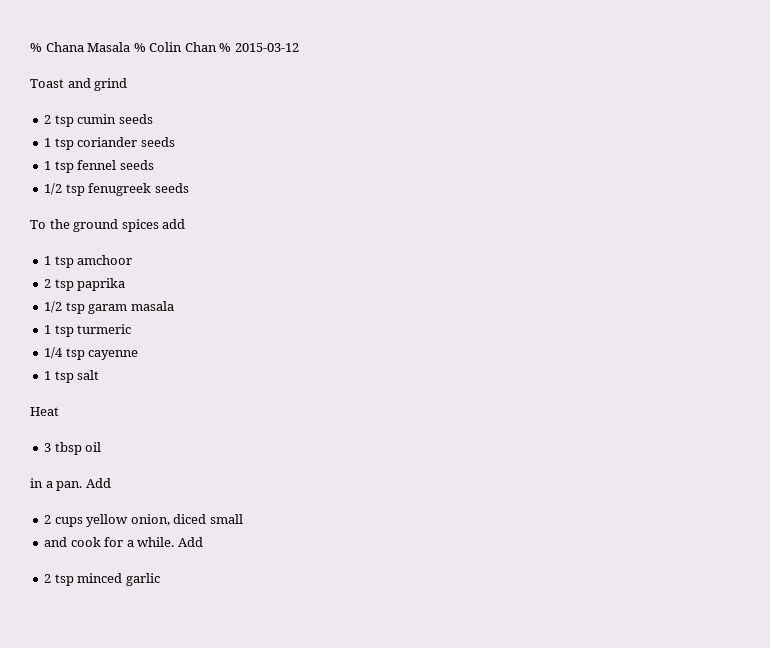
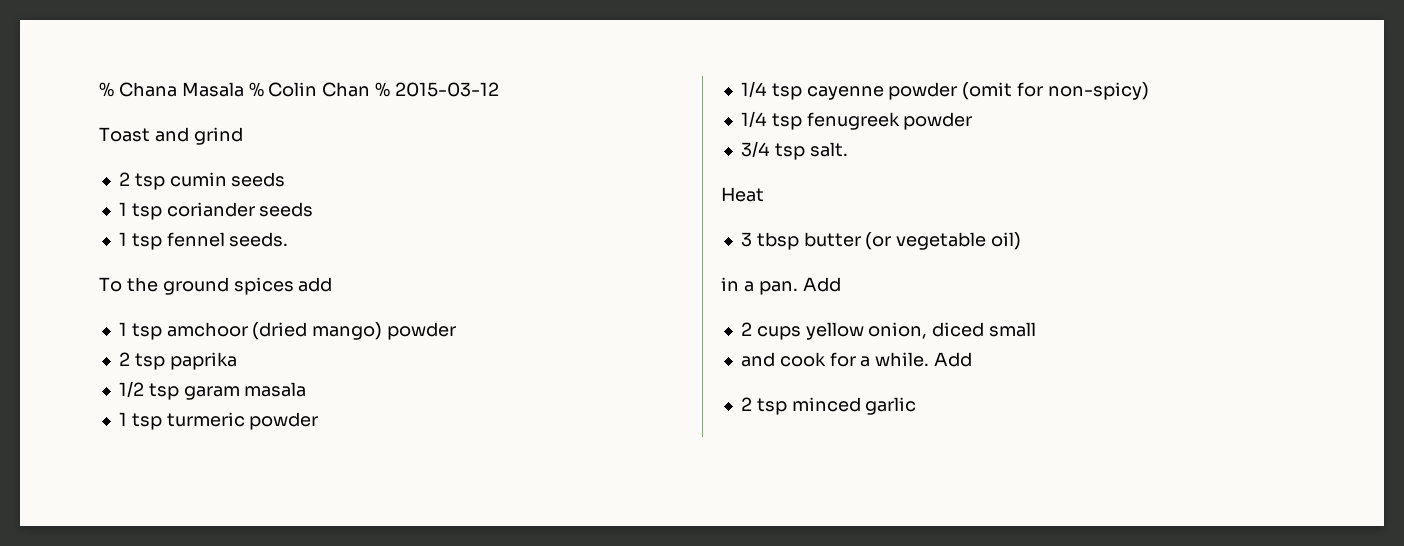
[119,160,154,170] [44,183,189,196] seeds // 1/2 tsp fenugreek seeds -> [229,232,289,247] seeds.
(133, 260) none -> [252,322,457,340] (dried mango) powder
(132, 329) none -> [249,412,319,430] powder
[44,370,100,383] // 1 tsp salt -> [888,82,1149,100] [740,111,973,130] [740,141,848,160] powder (omit for non-spicy) // 1/4 tsp fenugreek powder // 3/4 tsp salt.
[85,442,102,452] oil -> [803,232,1022,250] butter (or vegetable oil)

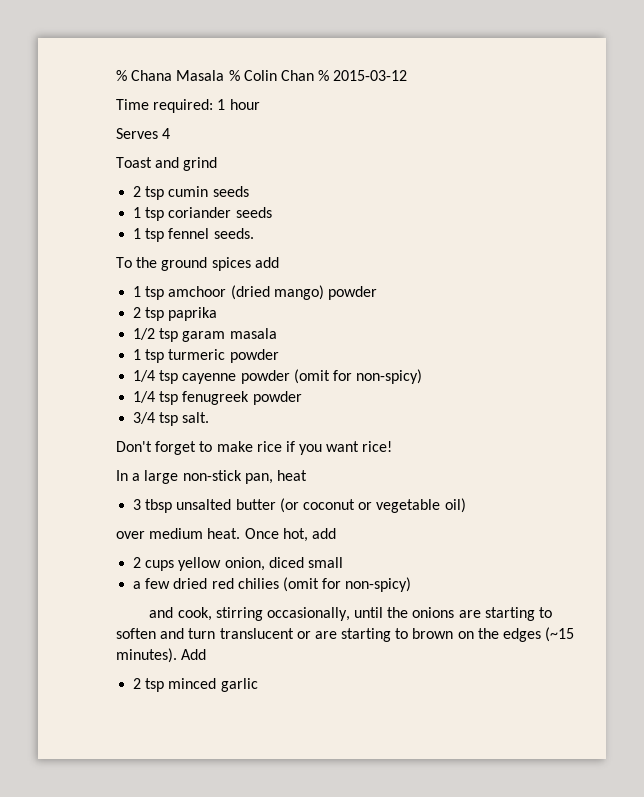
(500, 89) none -> [116,99,260,113] [116,128,171,139] // Time required: 1 hour // Serves 4
[721,187,764,202] Heat -> [116,441,393,455] [116,470,307,484] Don't forget to make rice if you want rice! // In a large non-stick pan, heat
(799, 241) none -> [176,499,232,510] unsalted
(892, 241) none -> [302,499,373,510] coconut or
[721,277,841,295] in a pan. Add -> [116,528,336,542] over medium heat. Once hot, add
[740,352,930,367] and cook for a while. -> [133,577,412,592] [149,607,553,621] [116,627,575,642] [116,648,177,663] a few dried red chilies (omit for non-spicy) // and cook, stirring occasionally, until the onions are starting to soften and turn translucent or are starting to brown on the edges (~15 minutes).

